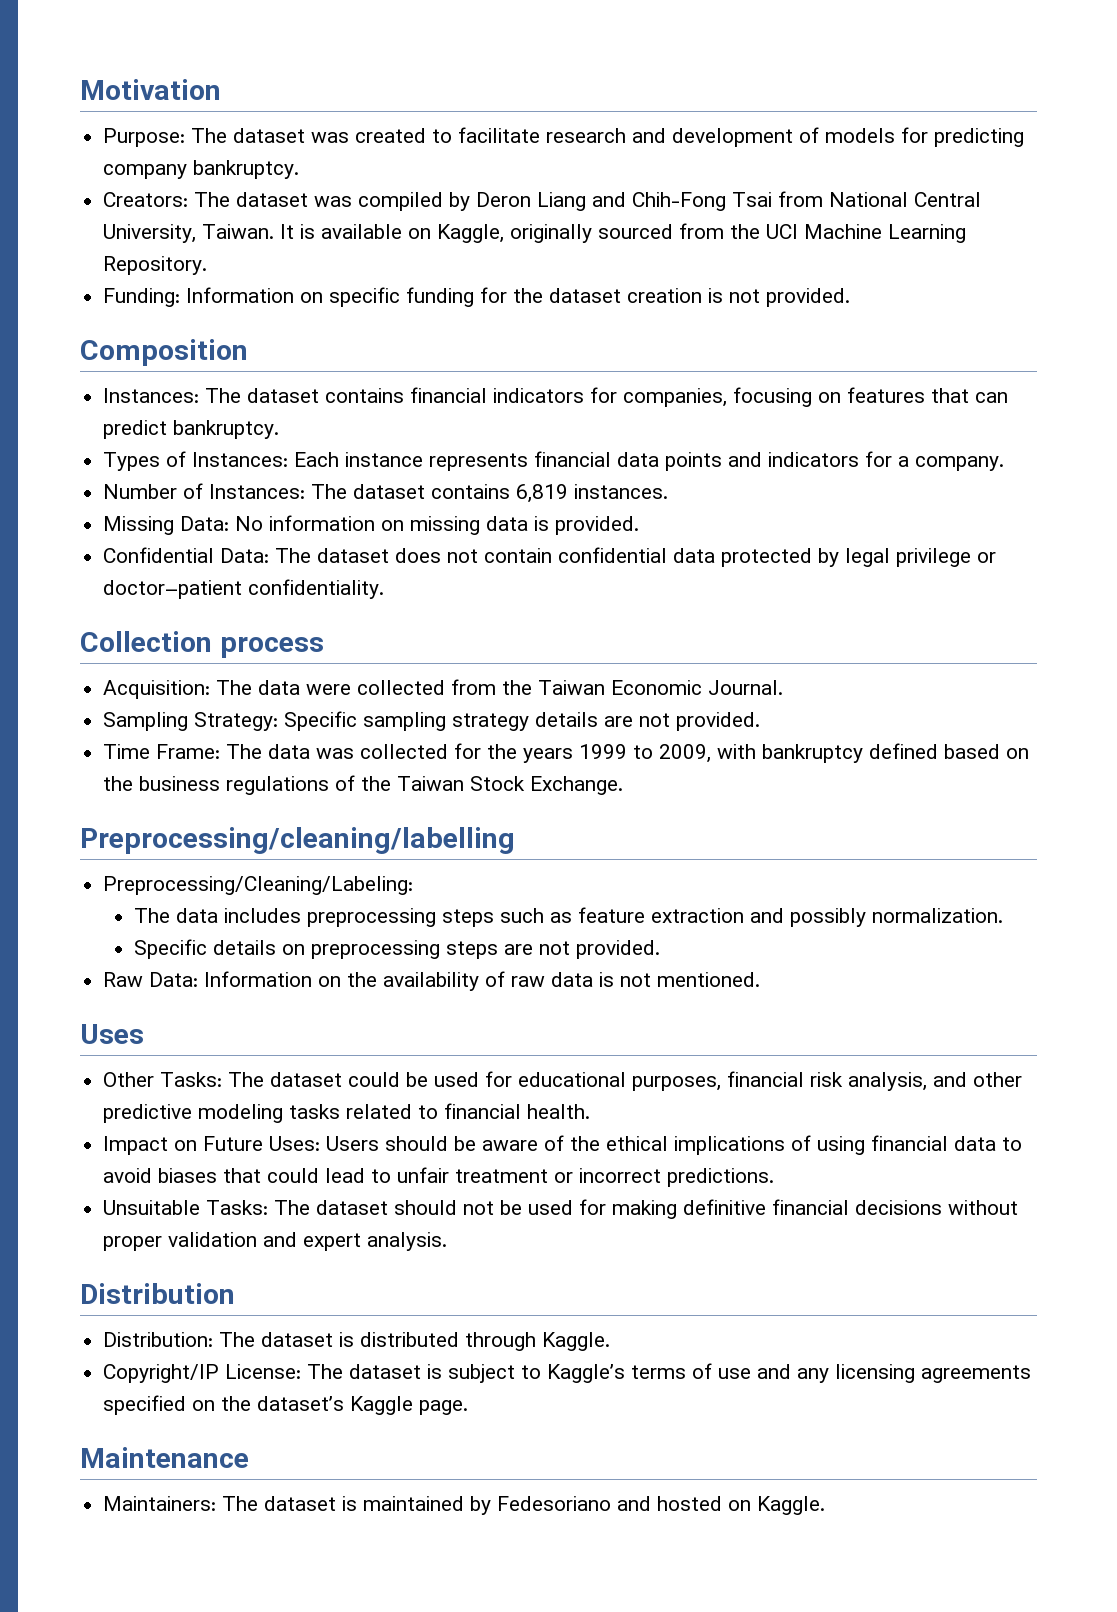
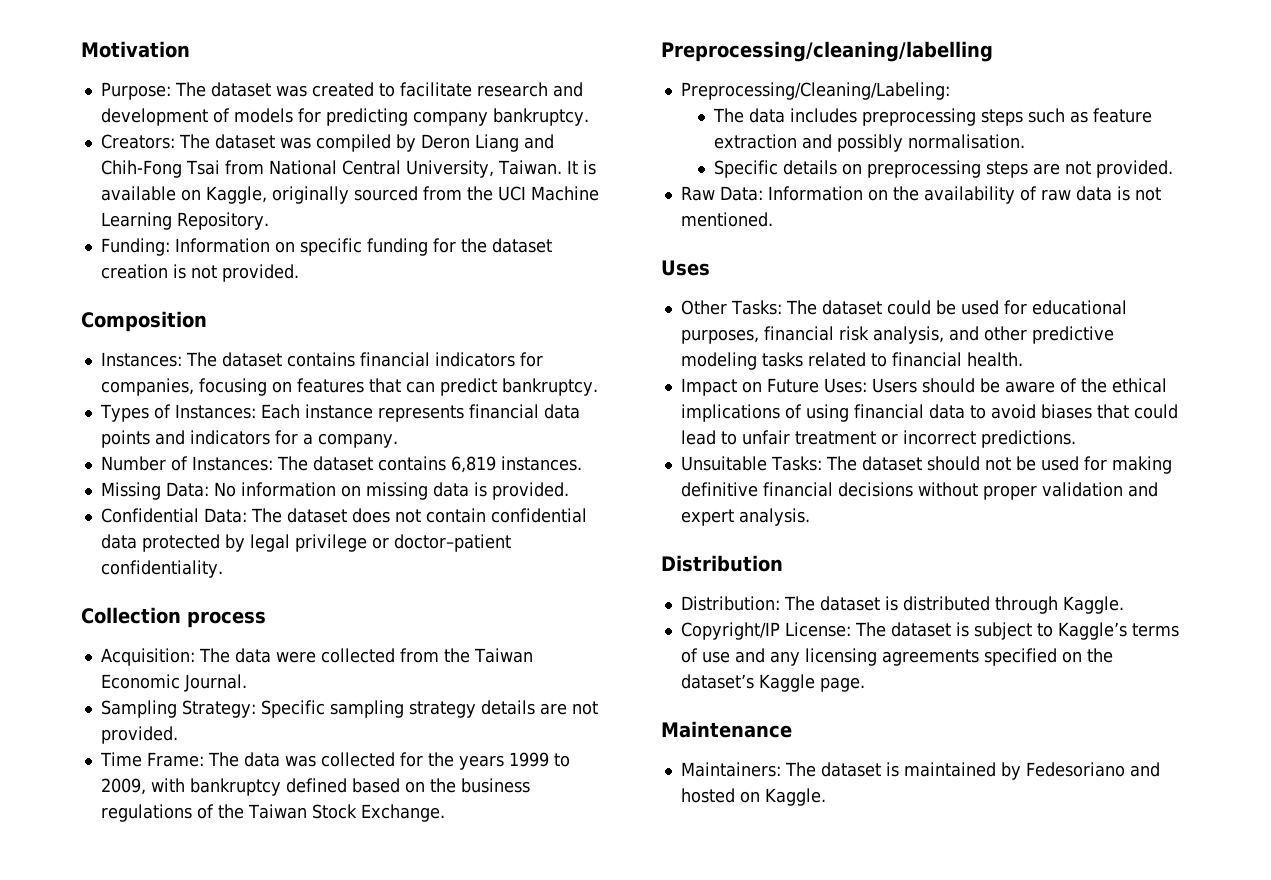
[871,908,1003,923] normalization. -> [908,134,1026,149] normalisation.

